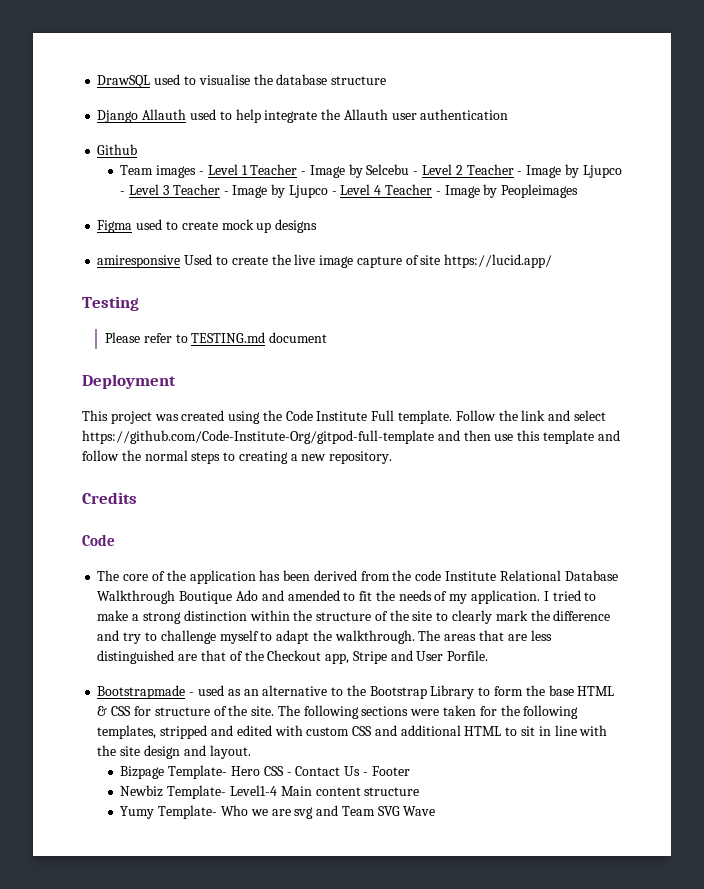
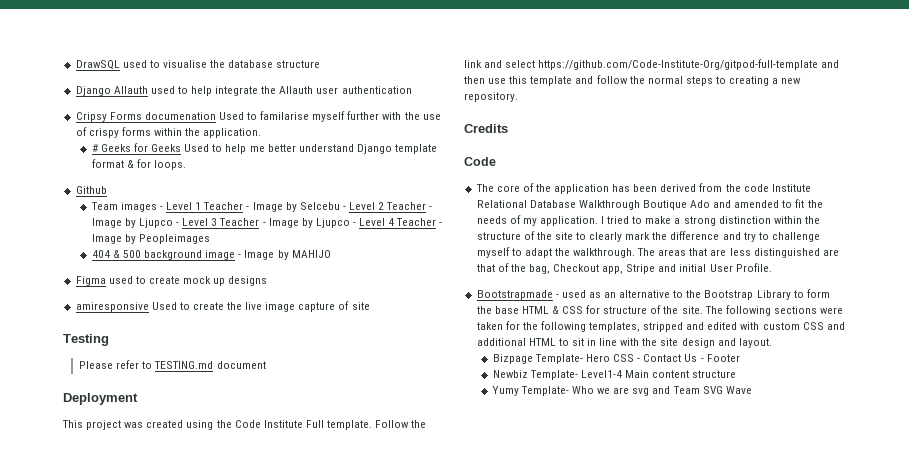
(509, 114) none -> [75,111,441,122] [75,127,262,138] [91,143,437,154] [91,159,187,170] // Cripsy Forms documenation Used to familarise myself further with the use of crispy forms within the application. // # Geeks for Geeks Used to help me better understand Django template format & for loops.
(579, 191) none -> [91,250,331,260] // 404 & 500 background image - Image by MAHIJO
[444,254,553,268] https://lucid.app/ -> (370, 306) none
(264, 655) none -> [528,264,550,274] bag,
[416,650,489,661] User Porfile. -> [679,263,772,272] initial User Profile.

